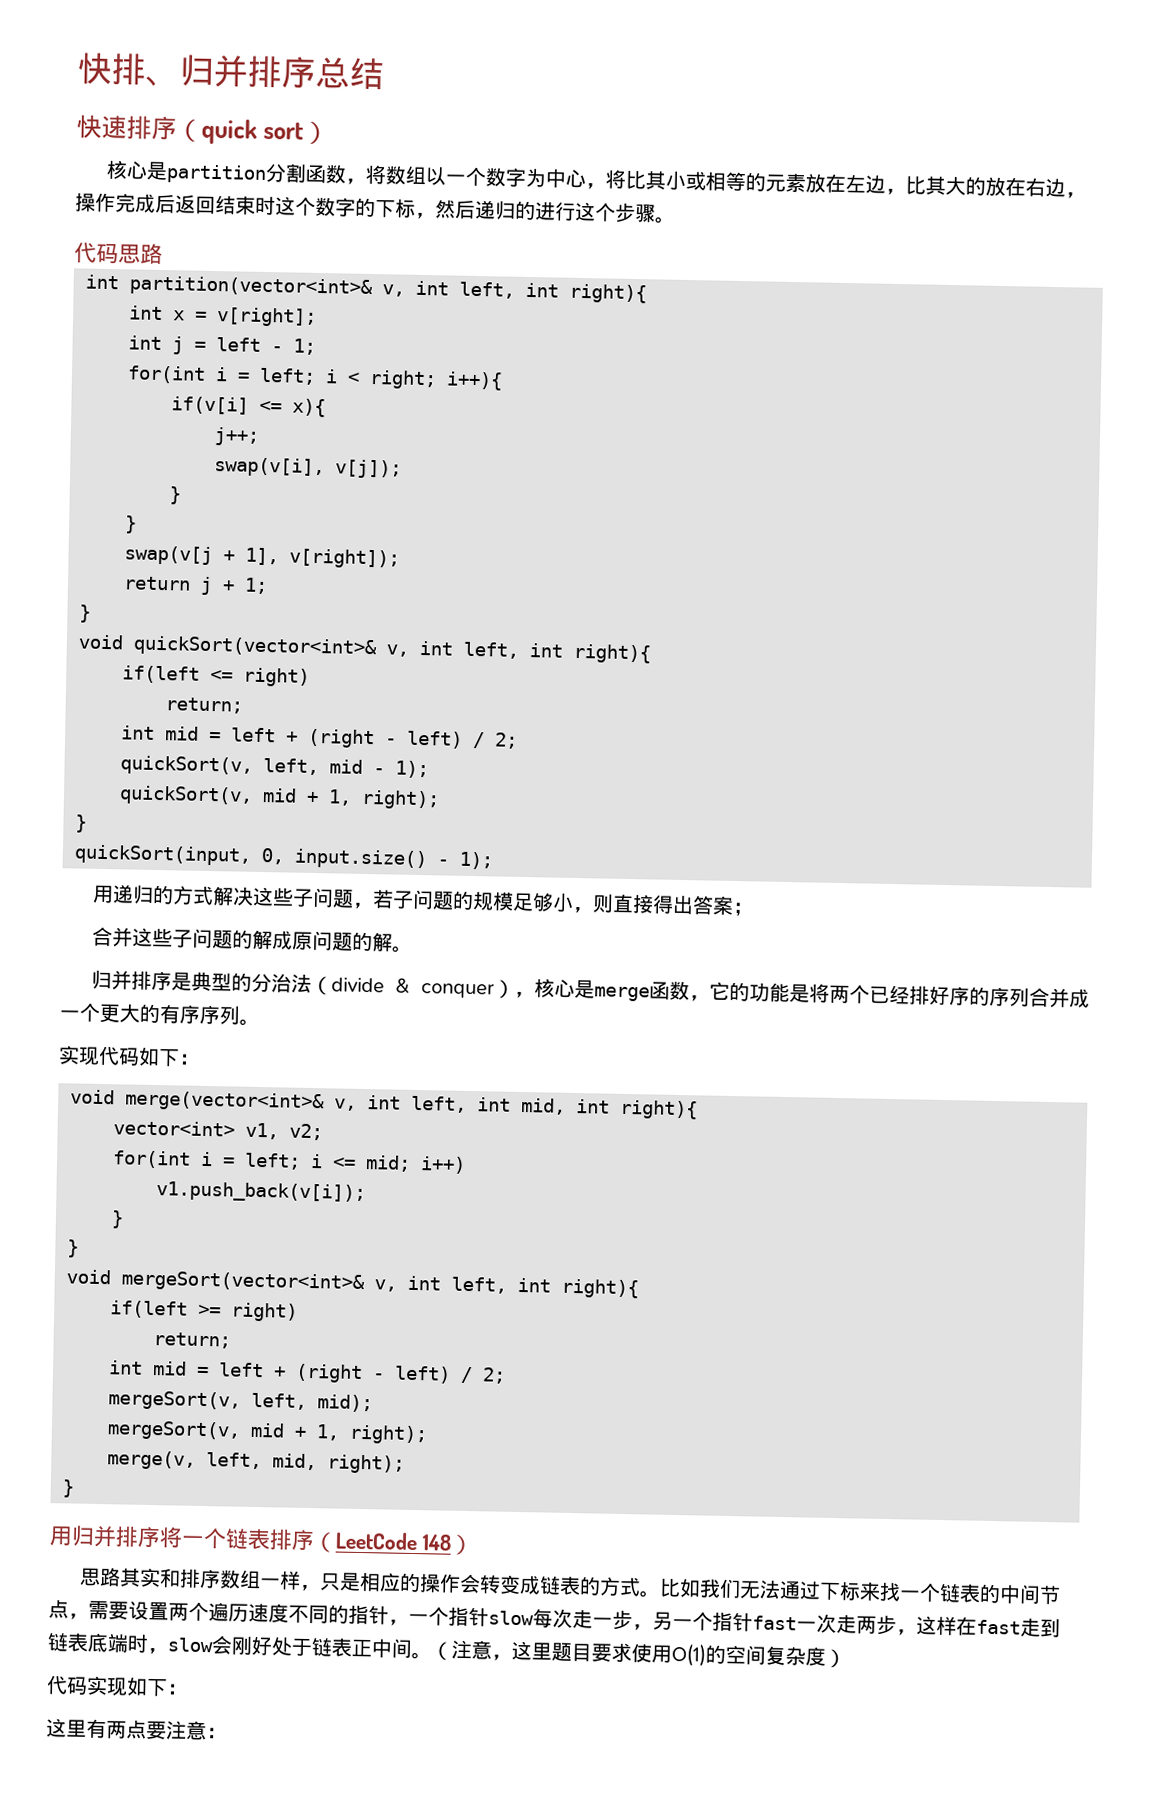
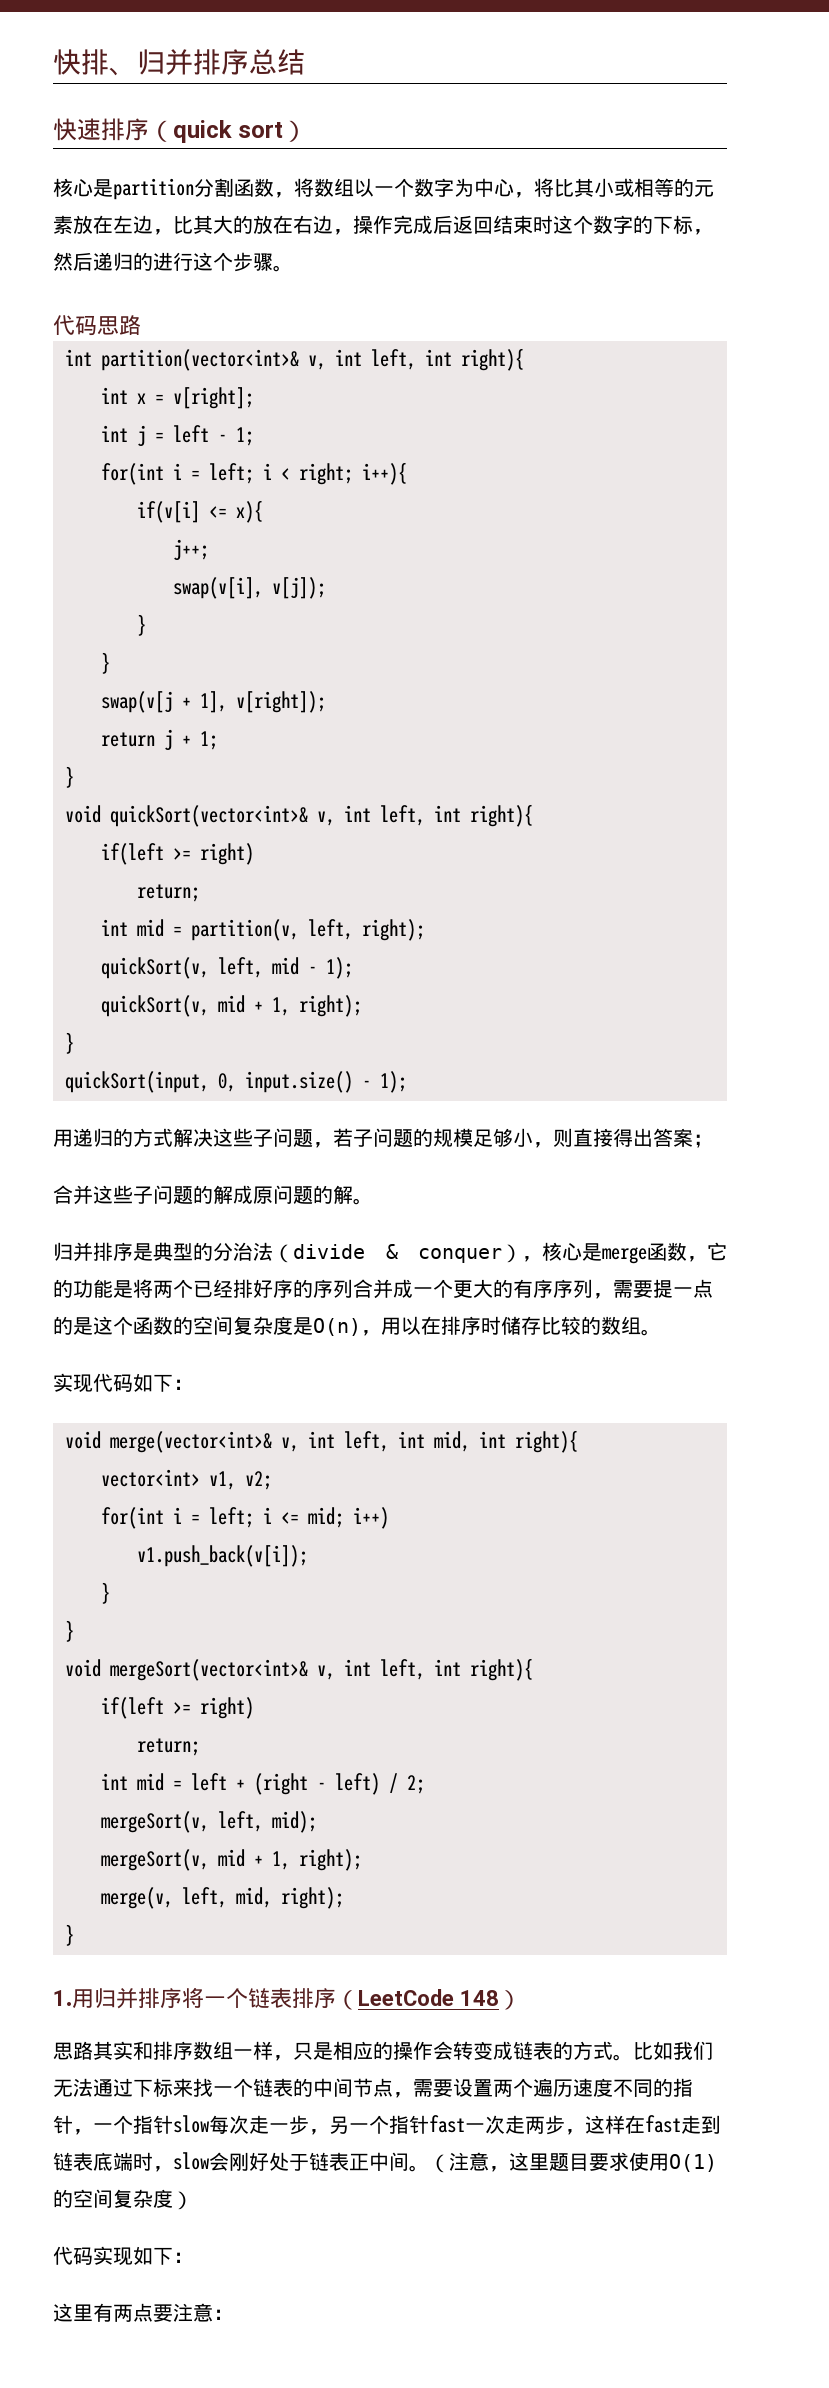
[210,667,310,687] [165,697,243,714] [121,725,518,749] <= right) // return; // int mid = left + (right - left) / 2; -> [173,843,254,865] [137,884,200,902] [101,919,425,941] >= right) // return; // int mid = partition(v, left, right);
(241, 1015) none -> [593,1279,713,1299] [53,1316,641,1336] ，需要提一点的是这个函数的空间复杂度是O(n)，用以在排序时储存比较的数组
(74, 1488) none -> [53,1990,72,2006] 1.

